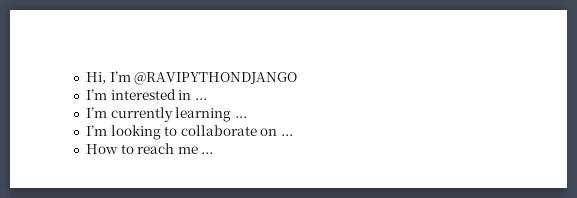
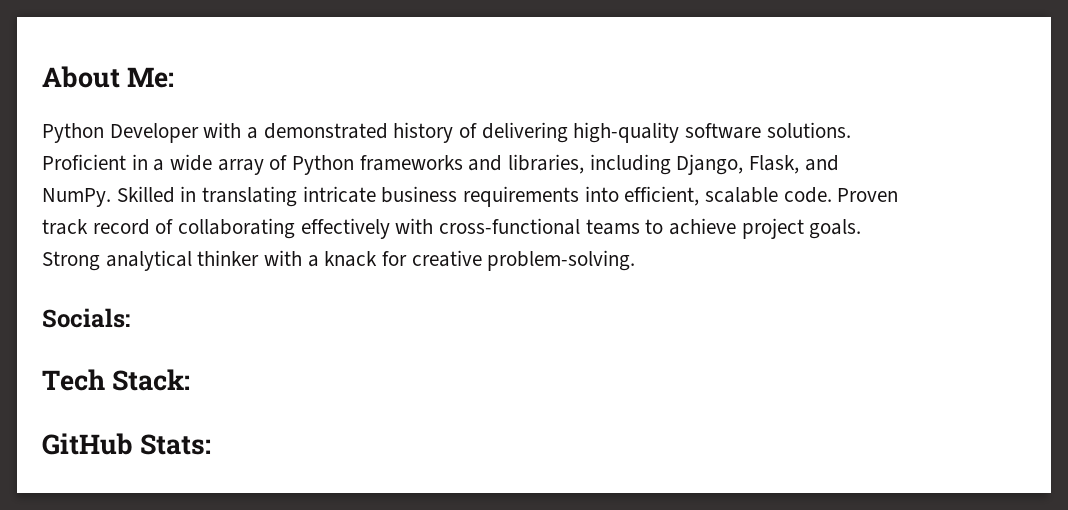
[85,71,298,85] [85,89,207,100] [85,107,247,122] [85,125,294,140] [85,143,214,154] Hi, I’m @RAVIPYTHONDJANGO // I’m interested in ... // I’m currently learning ... // I’m looking to collaborate on ... // How to reach me ... -> [42,66,175,88] [42,122,851,143] [42,154,839,175] [42,186,899,207] [42,218,862,239] [42,250,636,271] [42,308,130,328] [42,369,191,391] [42,433,212,455] About Me: // Python Developer with a demonstrated history of delivering high-quality software solutions. // Proficient in a wide array of Python frameworks and libraries, including Django, Flask, and // NumPy. Skilled in translating intricate business requirements into efficient, scalable code. Proven // track record of collaborating effectively with cross-functional teams to achieve project goals. // Strong analytical thinker with a knack for creative problem-solving. // Socials: // Tech Stack: // GitHub Stats:

